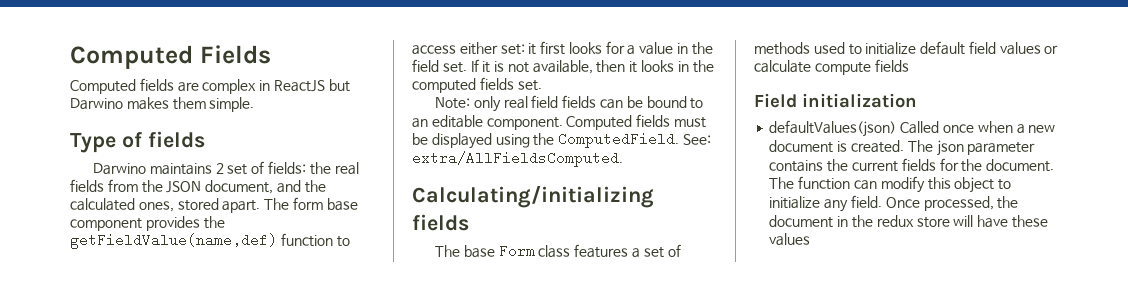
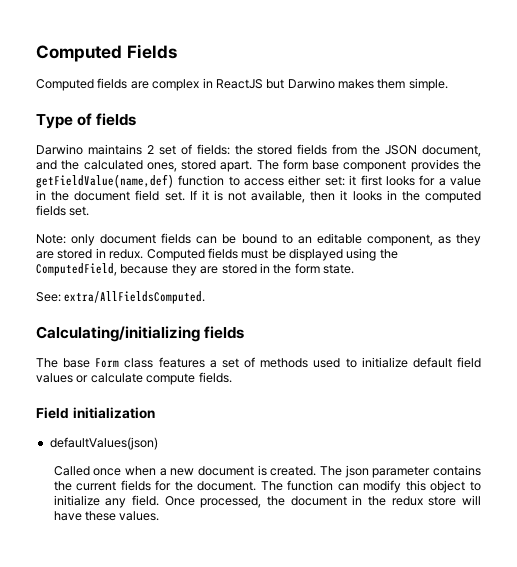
[334,162,359,175] real -> [257,145,293,155] stored
(713, 48) none -> [74,191,131,201] document
[503,95,559,109] real field -> [100,234,157,244] document
[486,117,563,130] component. -> [366,234,481,246] [36,248,144,259] component, as they are stored in redux.
[558,132,680,148] ComputedField. -> [36,263,354,276] ComputedField, because they are stored in the form state. //
[874,59,909,72] fields -> [198,372,232,383] fields.
(897, 128) none -> (158, 443) //
[769,233,811,246] values -> [119,511,160,521] values.

